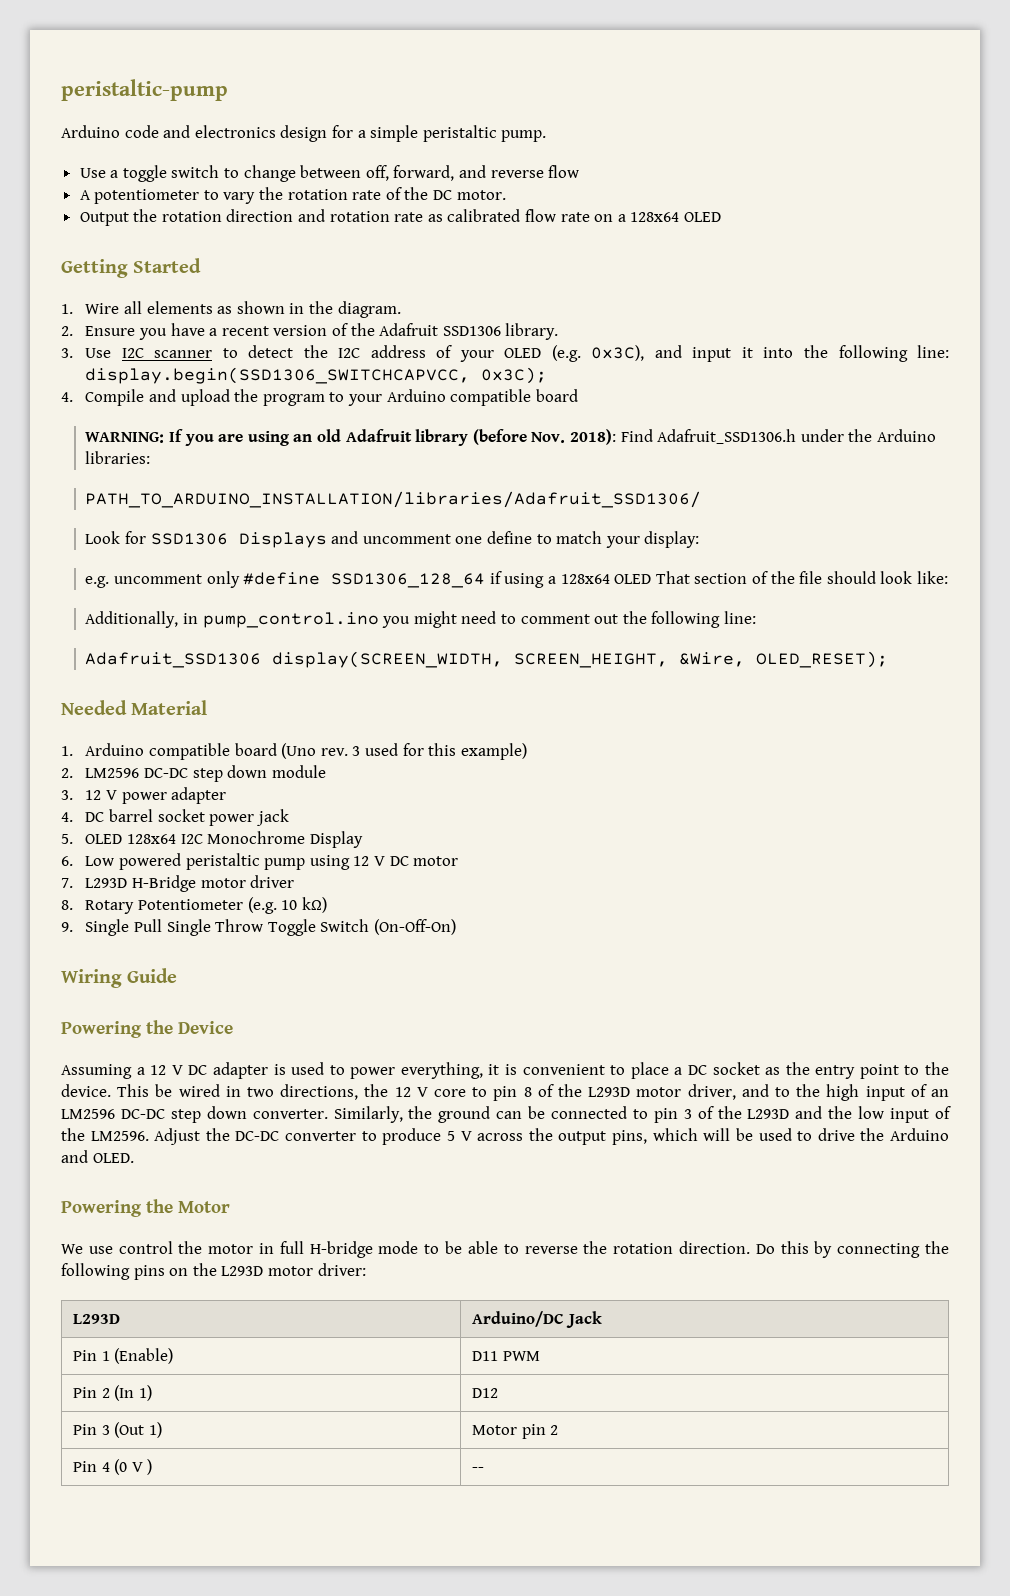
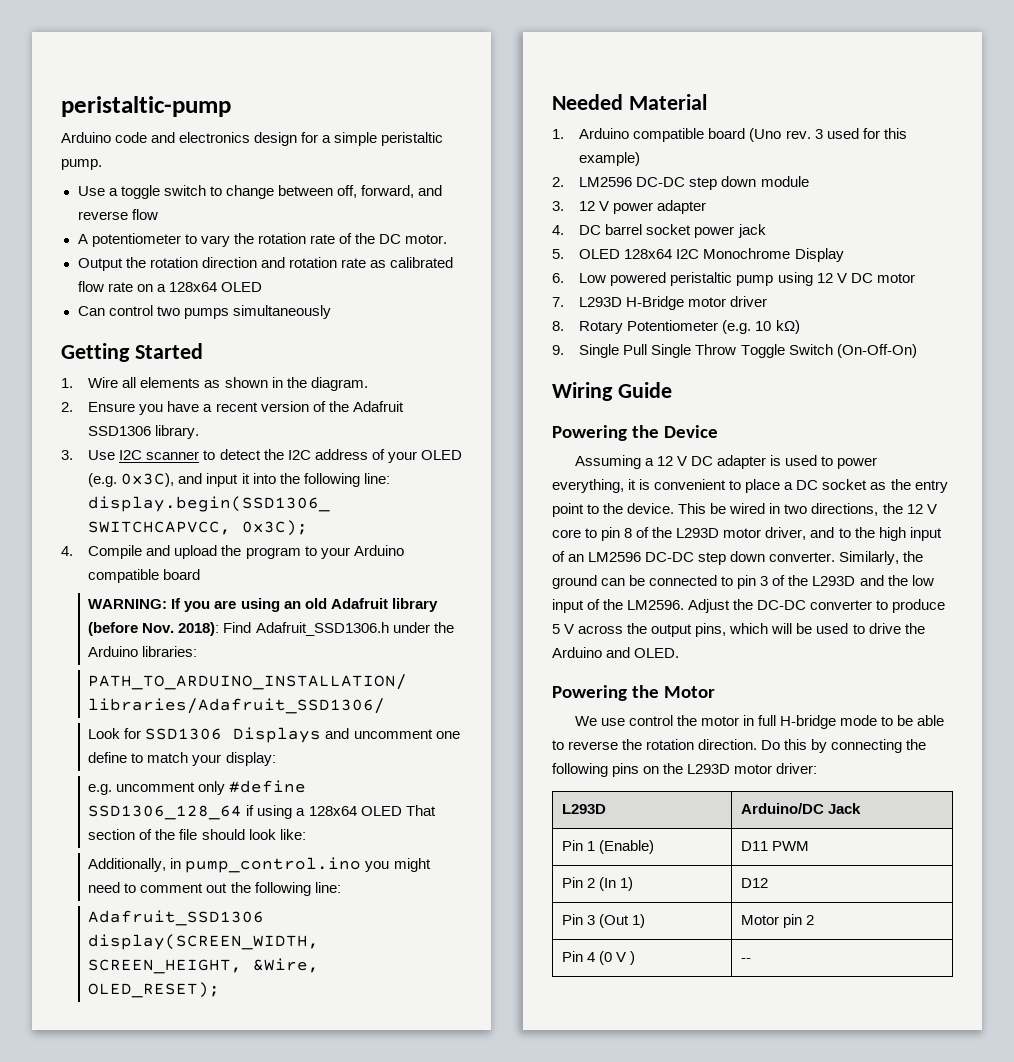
(721, 217) none -> [77,305,331,319] // Can control two pumps simultaneously

